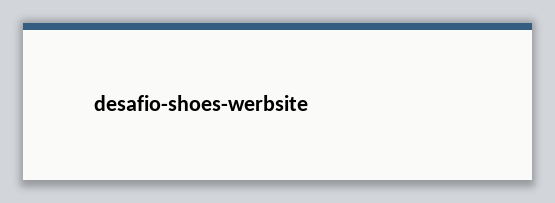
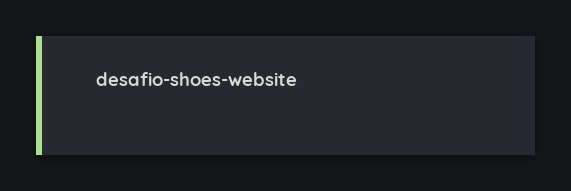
[94,95,308,111] desafio-shoes-werbsite -> [96,72,297,86] desafio-shoes-website

